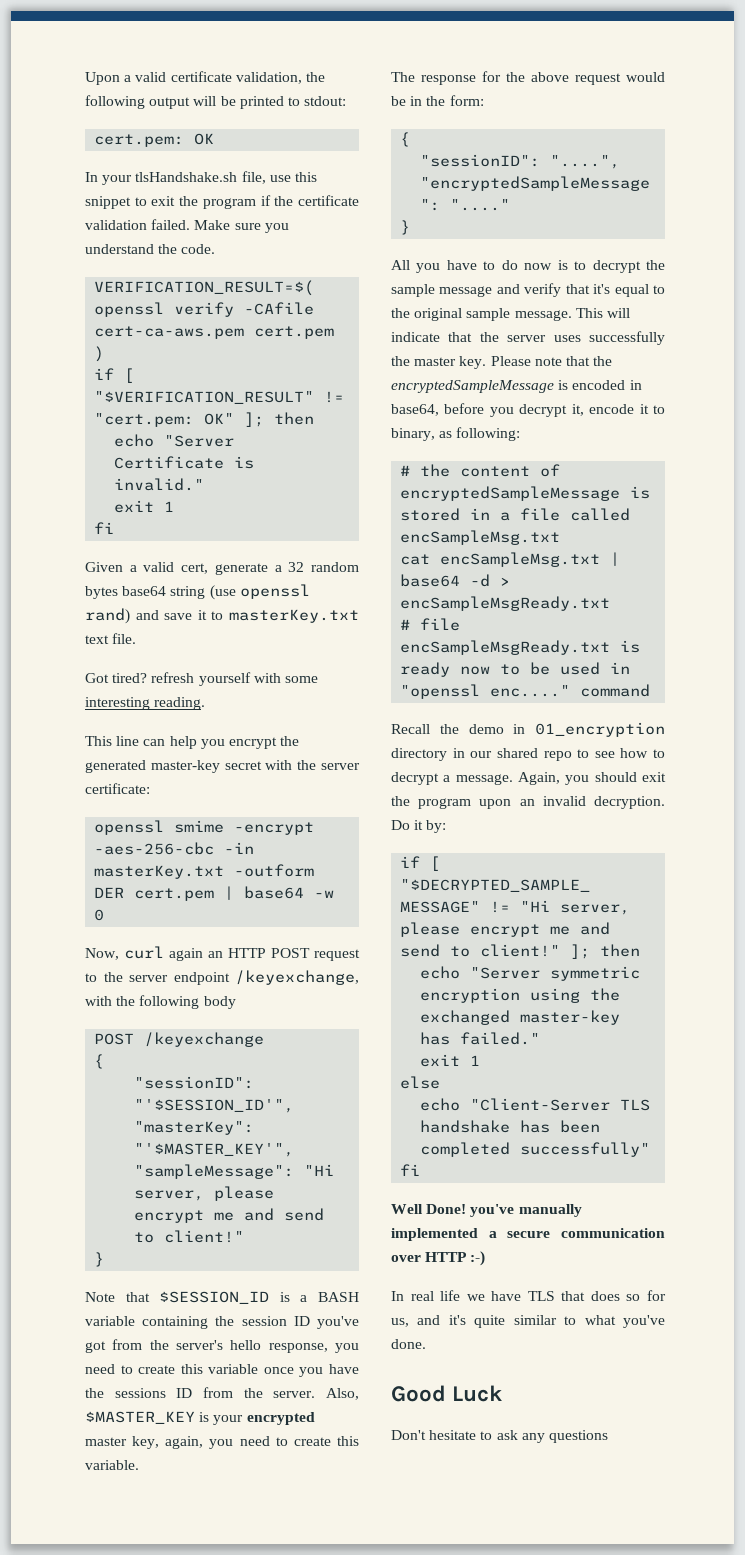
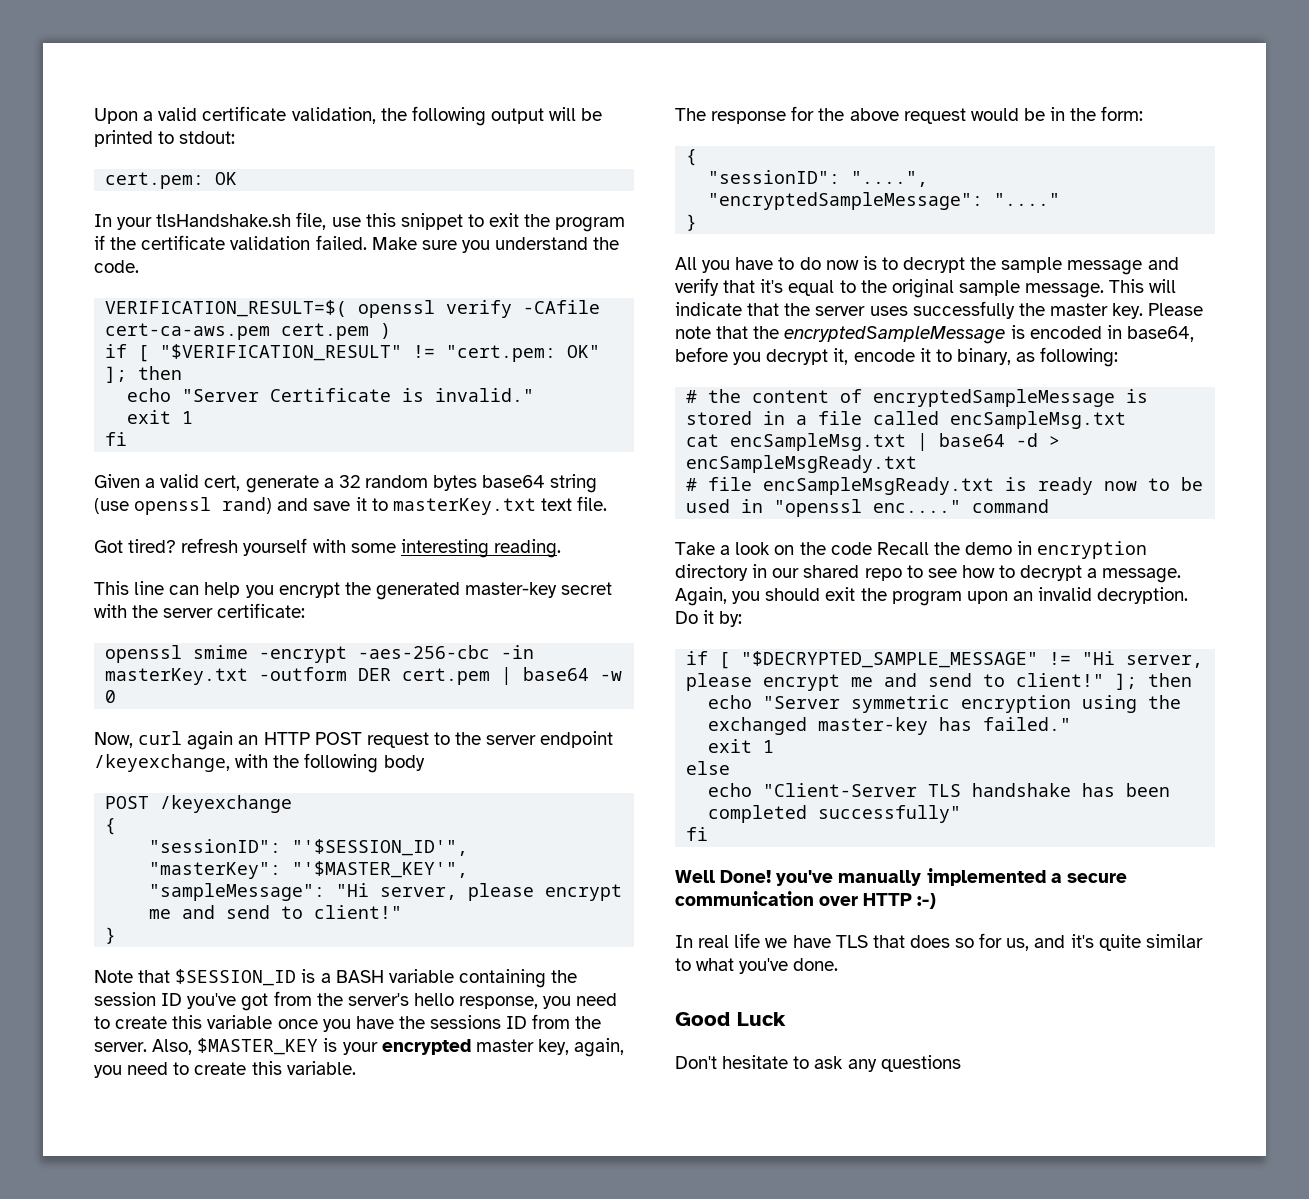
(651, 690) none -> [675,542,872,555] Take a look on the code
[535,722,665,737] 01_encryption -> [1037,541,1148,559] encryption

